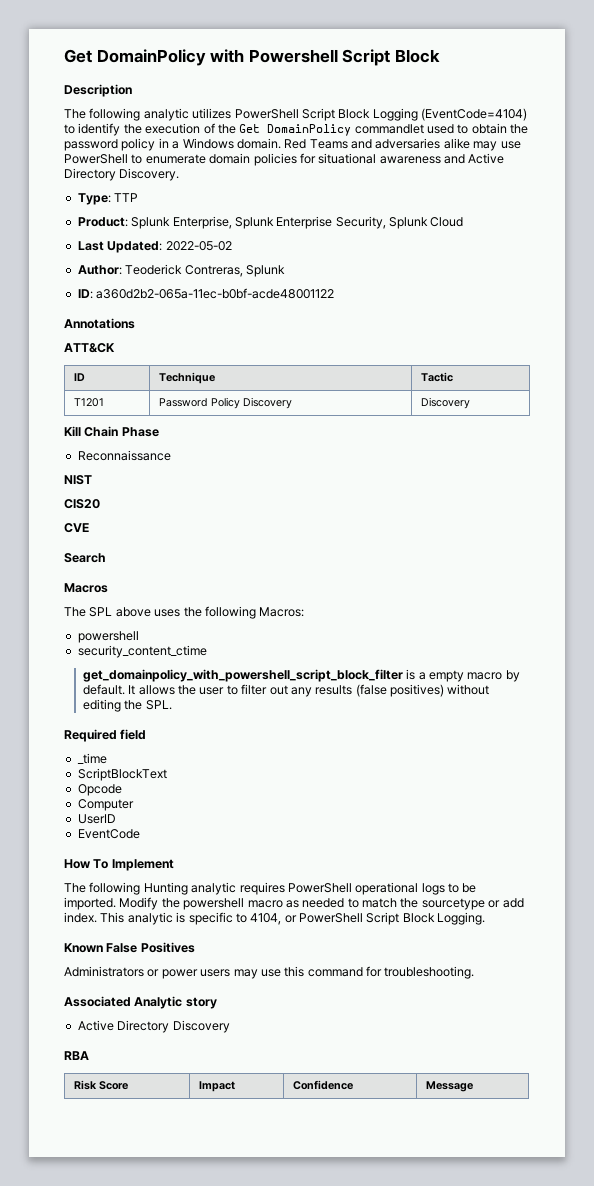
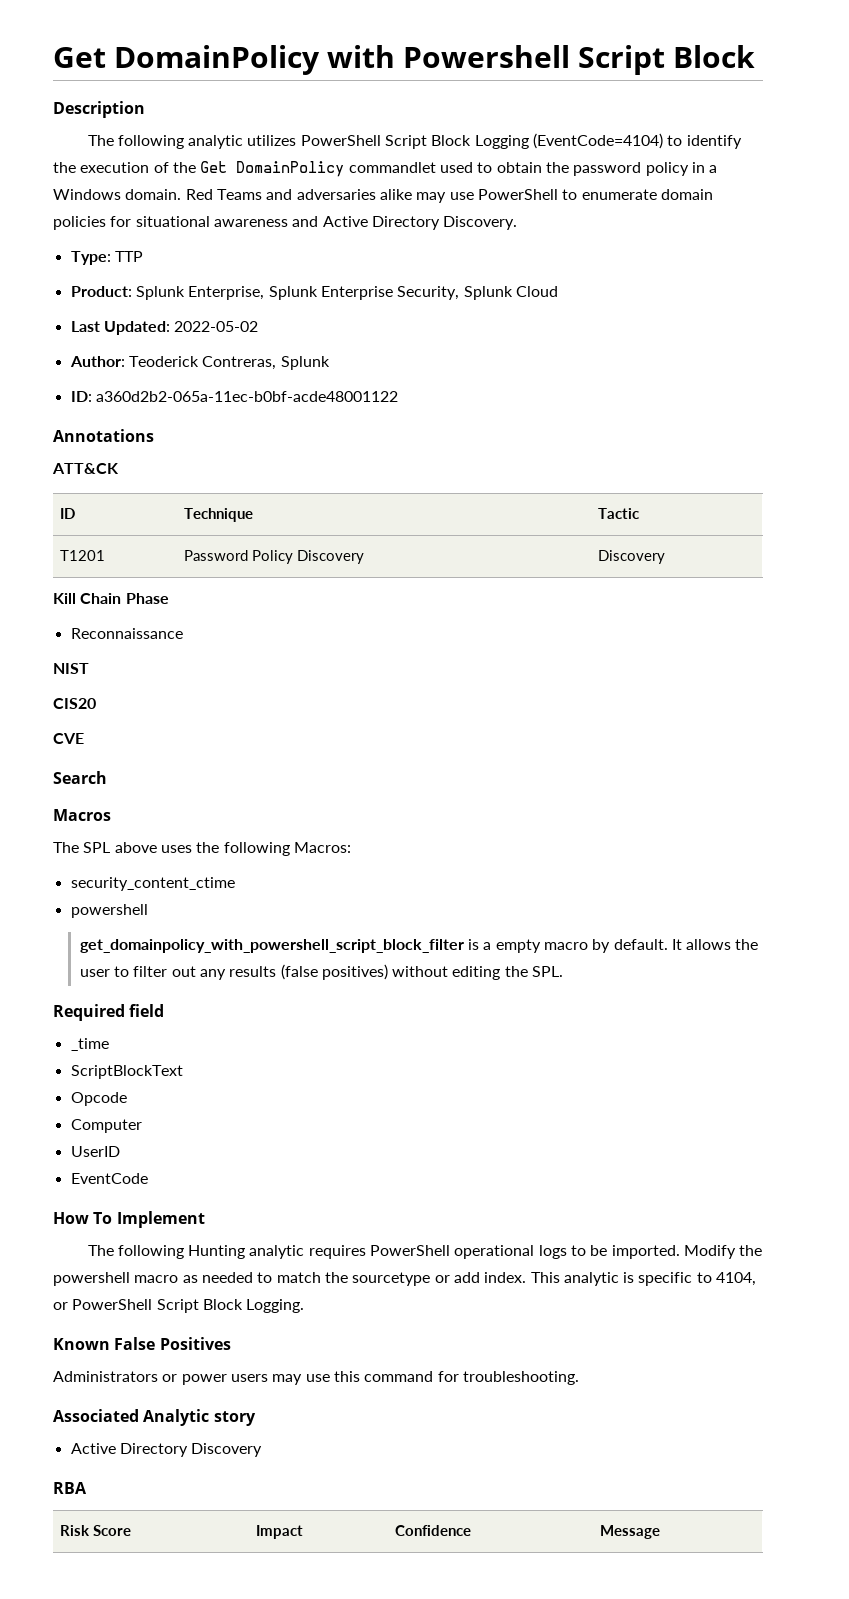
[77,631,139,643] [77,645,207,658] // powershell // security_content_ctime -> [70,877,235,891] [70,904,148,918] // security_content_ctime // powershell

